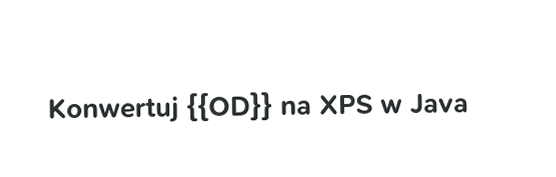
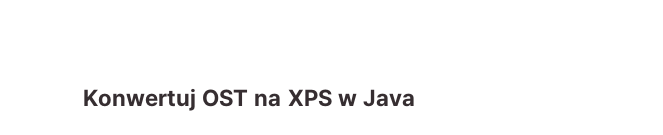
[186,92,273,122] {{OD}} -> [202,89,249,107] OST

